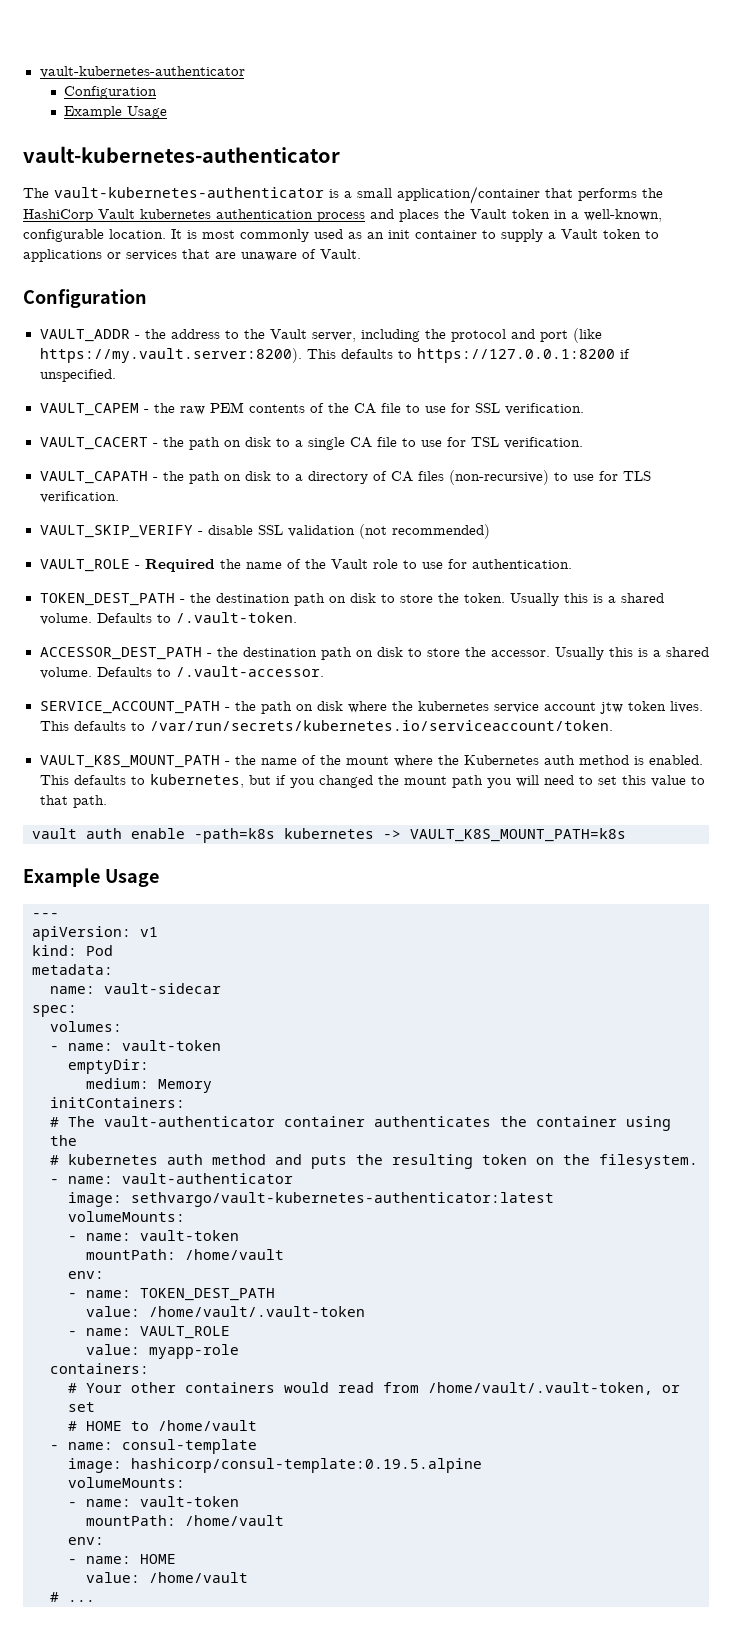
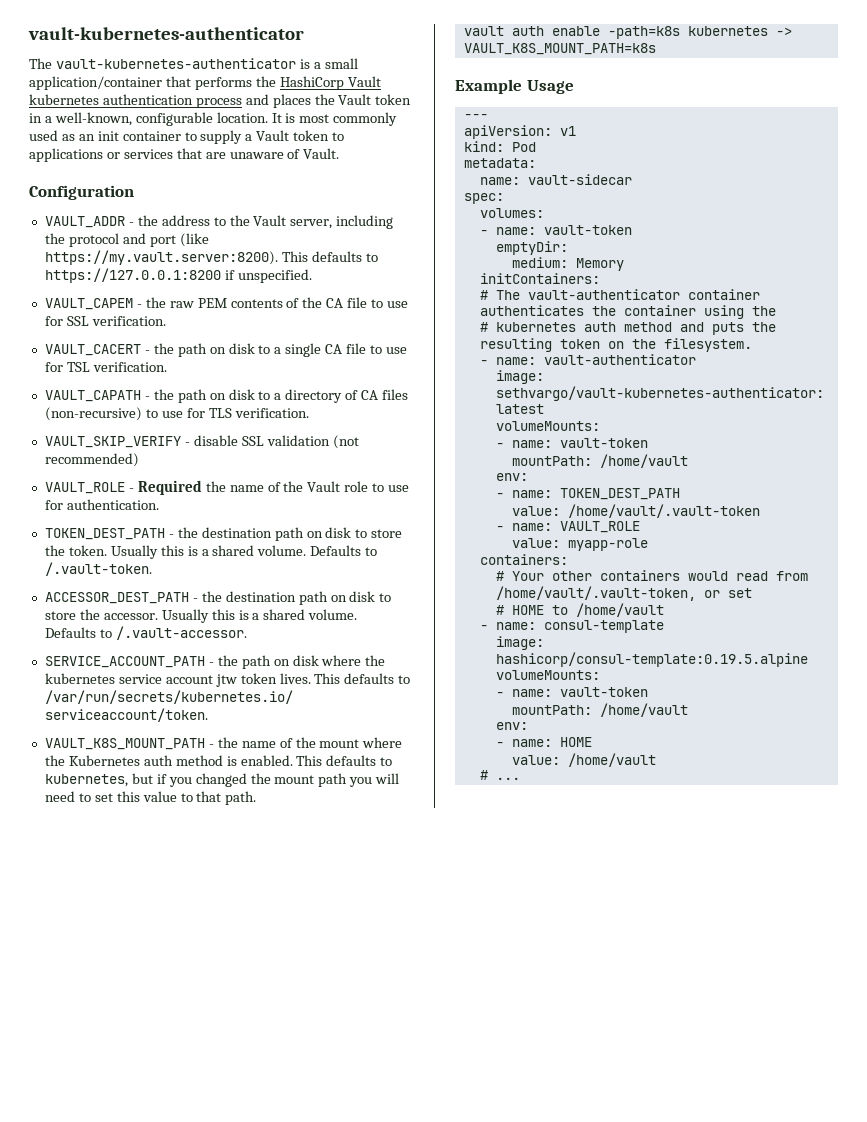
[39,66,245,78] [64,86,158,99] [64,106,168,119] [23,146,340,163] vault-kubernetes-authenticator // Configuration // Example Usage // vault-kubernetes-authenticator -> [28,27,304,40] vault-kubernetes-authenticator

